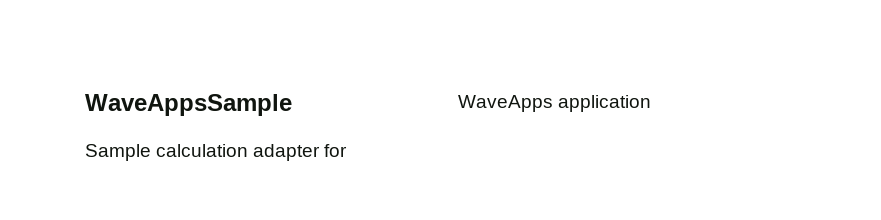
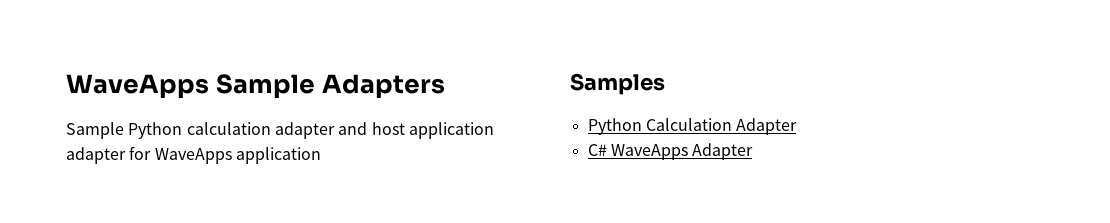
[85,94,292,116] [85,144,151,161] WaveAppsSample // Sample -> [66,74,445,98] [66,122,183,139] WaveApps Sample Adapters // Sample Python
(321, 152) none -> [338,122,494,139] [66,147,126,164] and host application adapter
(652, 103) none -> [570,73,665,95] [587,118,798,135] [587,143,754,160] // Samples // Python Calculation Adapter // C# WaveApps Adapter

